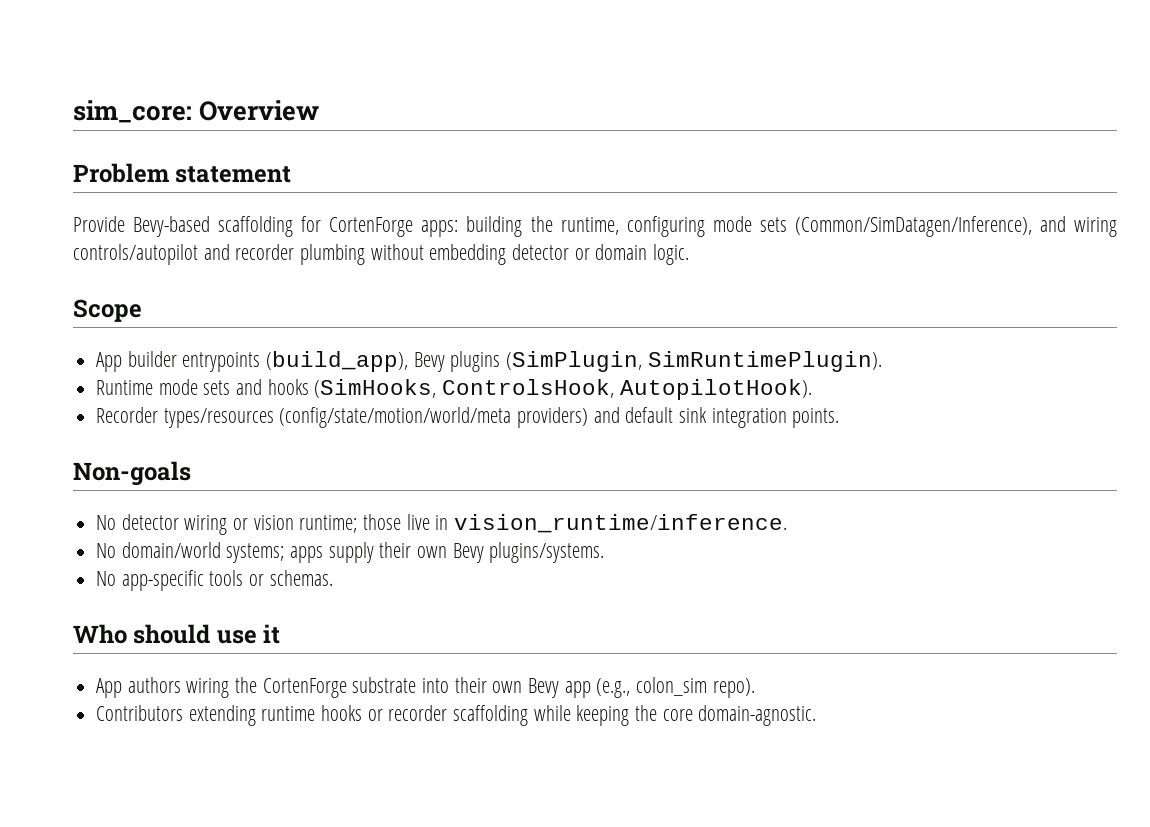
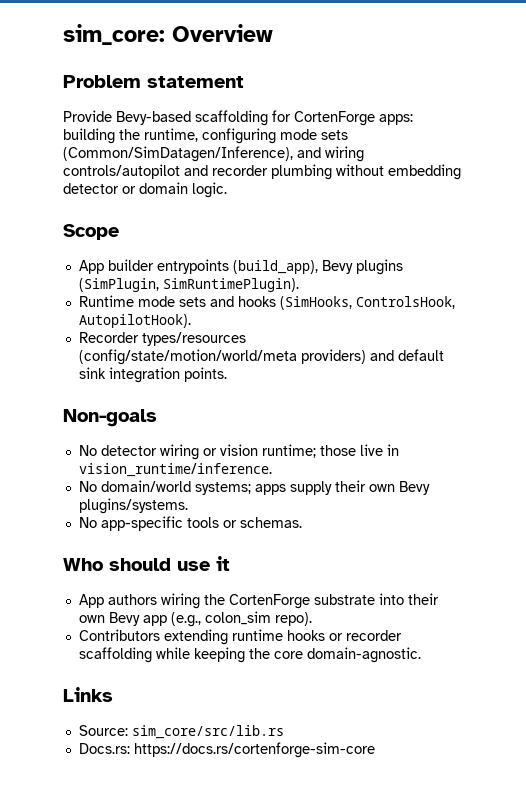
(817, 715) none -> [63,687,113,702] [78,725,284,739] [78,742,375,758] // Links // Source: sim_core/src/lib.rs // Docs.rs: https://docs.rs/cortenforge-sim-core

